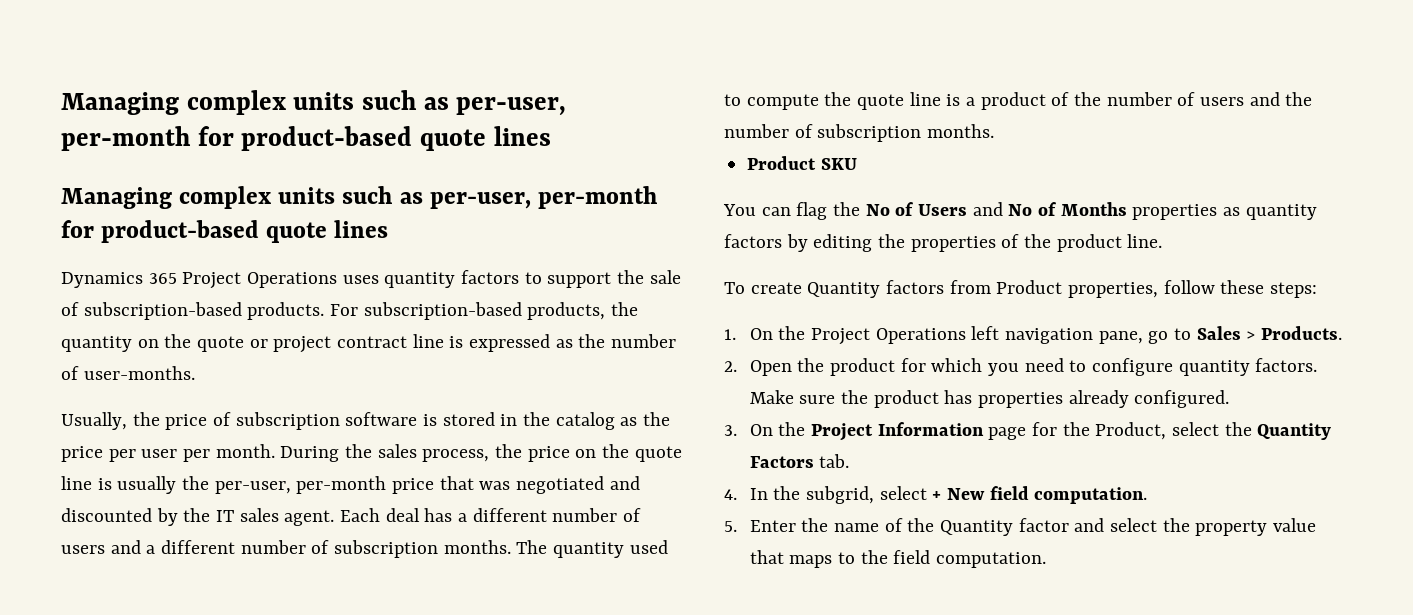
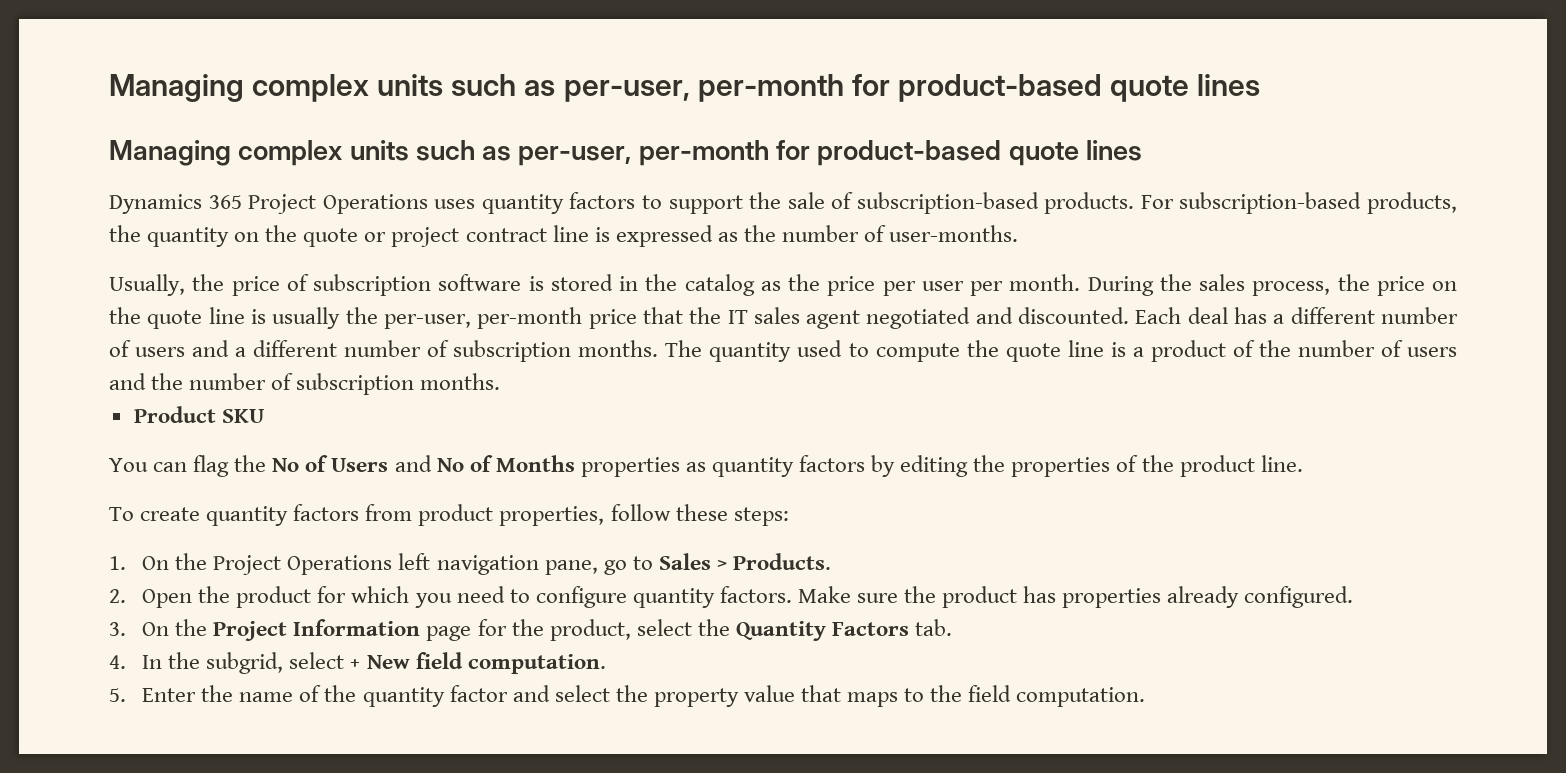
[479,476,640,494] [61,508,335,526] was negotiated and discounted by the IT sales agent. -> [689,307,1130,329] the IT sales agent negotiated and discounted.
[807,282,881,298] Quantity -> [206,506,289,526] quantity
[996,280,1063,294] Product -> [418,504,494,526] product
[1095,422,1167,440] Product, -> [549,619,631,641] product,
[939,520,1013,536] Quantity -> [362,687,445,707] quantity

